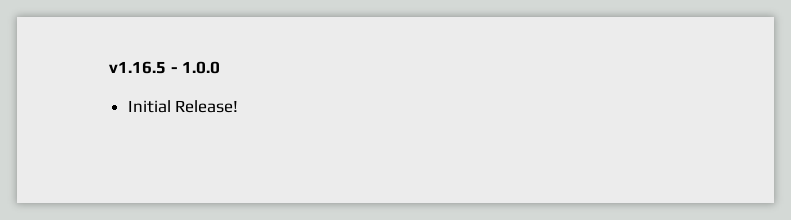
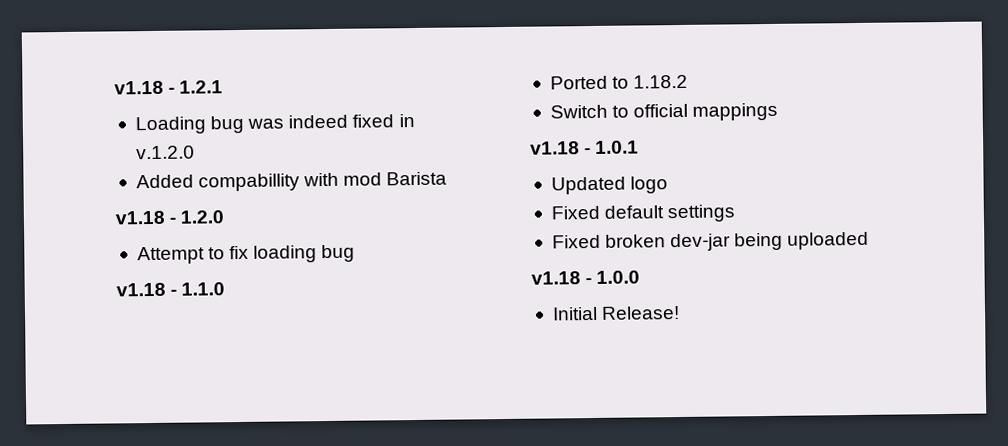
[109,61,166,74] v1.16.5 -> [114,80,224,95] [134,114,415,135] [135,145,195,160] [135,171,448,192] [115,210,225,225] [136,244,356,265] [116,282,226,297] [549,74,689,90] [549,102,779,121] [530,140,640,155] [550,176,669,195] [550,204,736,223] [551,231,870,252] [531,271,581,285] v1.18 - 1.2.1 // Loading bug was indeed fixed in v.1.2.0 // Added compabillity with mod Barista // v1.18 - 1.2.0 // Attempt to fix loading bug // v1.18 - 1.1.0 // Ported to 1.18.2 // Switch to official mappings // v1.18 - 1.0.1 // Updated logo // Fixed default settings // Fixed broken dev-jar being uploaded // v1.18

